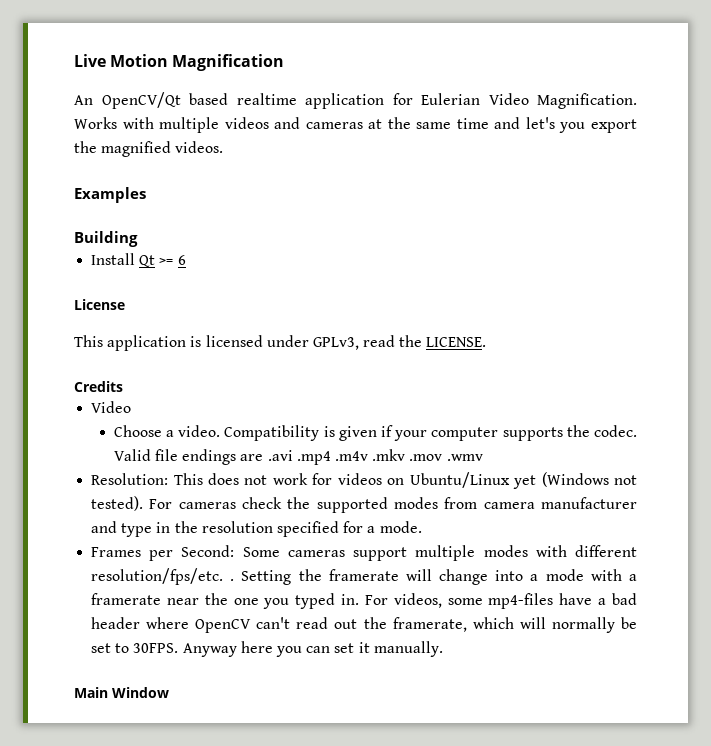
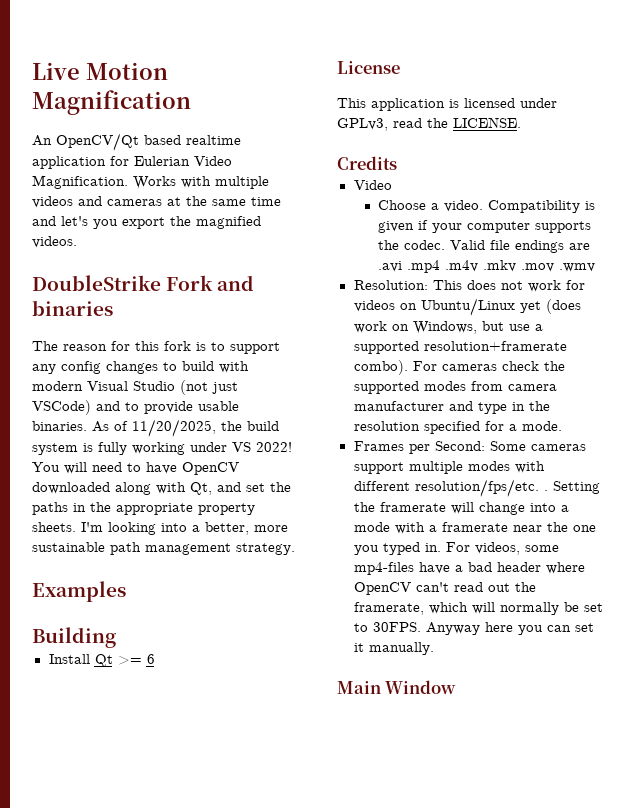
(224, 147) none -> [32,275,255,291] [32,300,113,316] [32,341,280,354] [32,361,249,374] [32,380,238,395] [32,400,239,415] [32,419,279,437] [32,442,292,455] [32,462,239,475] [32,482,291,495] [32,502,255,515] [32,522,288,535] [32,542,295,555] // DoubleStrike Fork and binaries // The reason for this fork is to support any config changes to build with modern Visual Studio (not just VSCode) and to provide usable binaries. As of 11/20/2025, the build system is fully working under VS 2022! You will need to have OpenCV downloaded along with Qt, and set the paths in the appropriate property sheets. I'm looking into a better, more sustainable path management strategy.
[541,472,637,487] [91,496,144,511] (Windows not tested). -> [545,299,581,314] [353,321,543,334] [353,341,567,354] [353,360,408,375] (does work on Windows, but use a supported resolution+framerate combo).

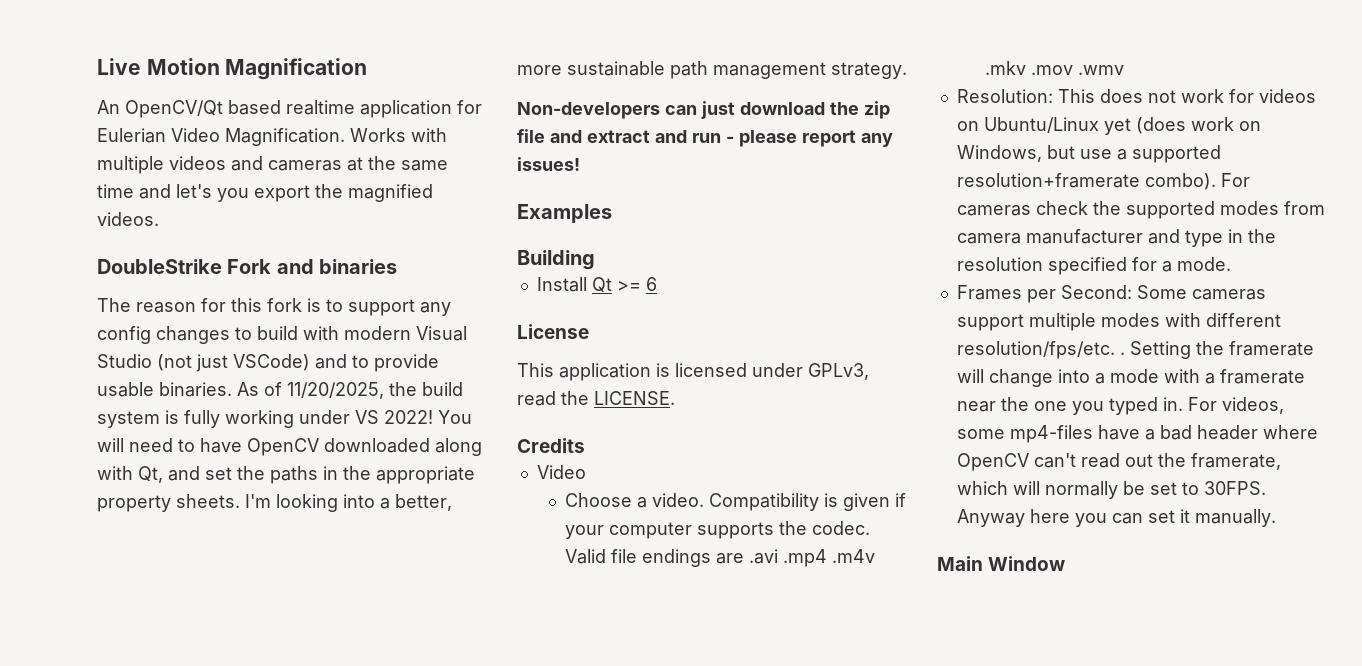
(295, 549) none -> [517,101,890,119] [517,129,893,147] [517,157,580,171] // Non-developers can just download the zip file and extract and run - please report any issues!

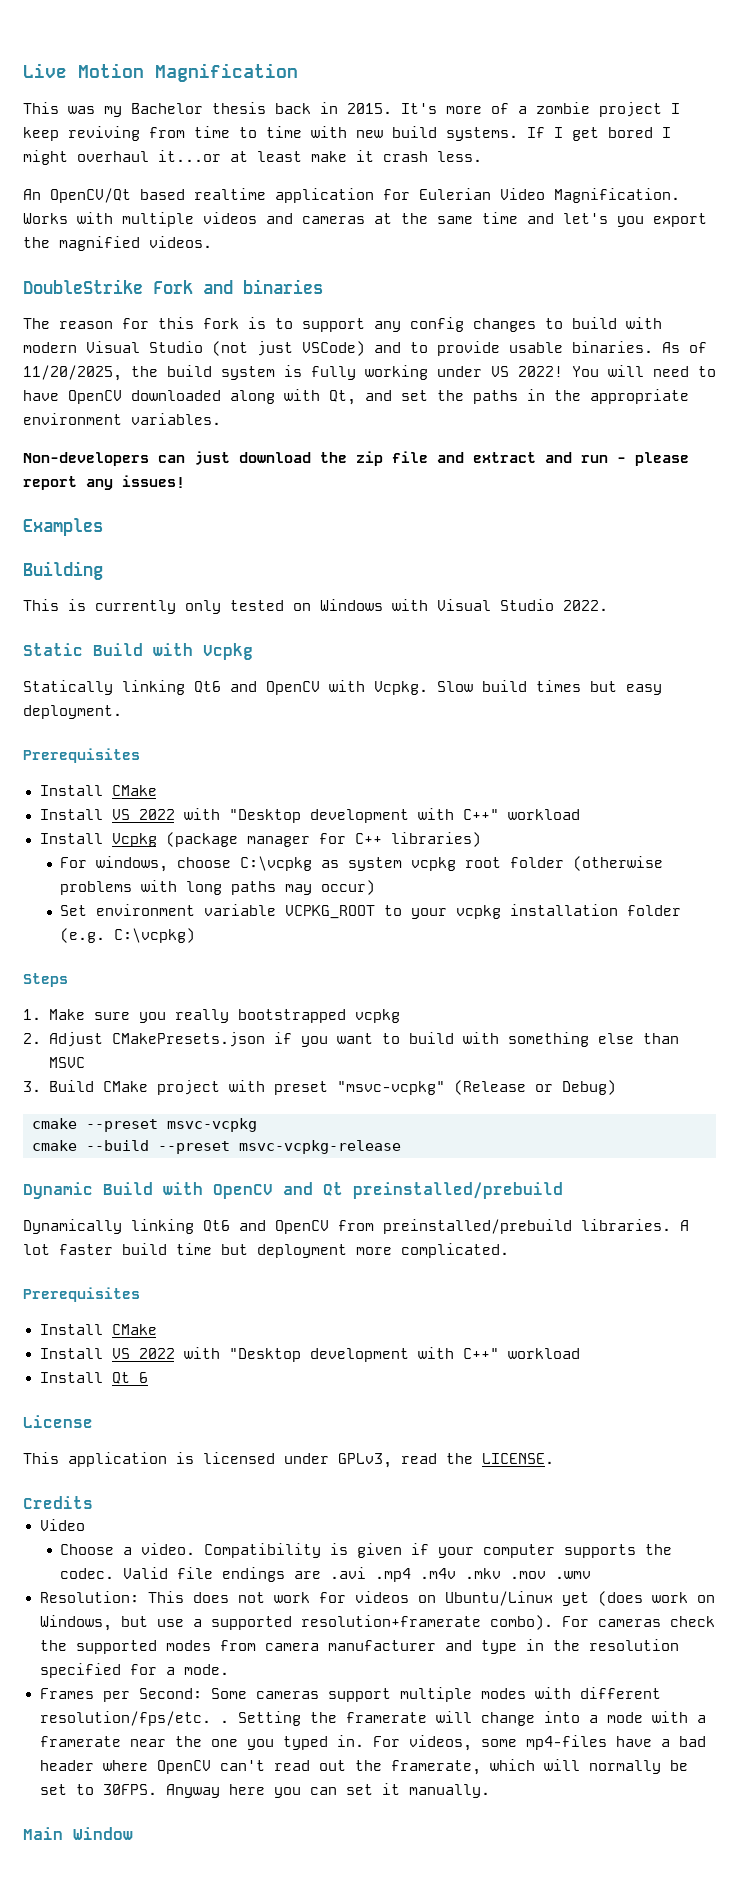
(368, 69) none -> [23,102,680,117] [23,126,671,141] [23,150,482,165] // This was my Bachelor thesis back in 2015. It's more of a zombie project I keep reviving from time to time with new build systems. If I get bored I might overhaul it...or at least make it crash less.
[97,494,452,512] [517,61,907,79] property sheets. I'm looking into a better, more sustainable path management strategy. -> [23,413,221,425] environment variables.
(595, 260) none -> [23,599,608,614] [23,643,253,660] [23,680,662,695] [23,705,122,719] [23,748,140,763] [39,785,157,796] [39,808,580,823] [39,832,481,847] [60,856,664,872] [60,880,376,895] [60,904,682,919] [60,928,196,943] [23,973,68,987] [23,1009,400,1023] [23,1032,679,1047] [48,1057,85,1068] [23,1080,616,1095] [32,1118,257,1132] [32,1140,401,1154] [23,1182,563,1199] [23,1219,689,1234] [23,1243,509,1258] [23,1287,140,1302] [39,1324,157,1335] [39,1347,580,1362] // This is currently only tested on Windows with Visual Studio 2022. // Static Build with Vcpkg // Statically linking Qt6 and OpenCV with Vcpkg. Slow build times but easy deployment. // Prerequisites // Install CMake // Install VS 2022 with "Desktop development with C++" workload // Install Vcpkg (package manager for C++ libraries) // For windows, choose C:\vcpkg as system vcpkg root folder (otherwise problems with long paths may occur) // Set environment variable VCPKG_ROOT to your vcpkg installation folder (e.g. C:\vcpkg) // Steps // 1. Make sure you really bootstrapped vcpkg // 2. Adjust CMakePresets.json if you want to build with something else than MSVC // 3. Build CMake project with preset "msvc-vcpkg" (Release or Debug) // cmake --preset msvc-vcpkg // cmake --build --preset msvc-vcpkg-release // Dynamic Build with OpenCV and Qt preinstalled/prebuild // Dynamically linking Qt6 and OpenCV from preinstalled/prebuild libraries. A lot faster build time but deployment more complicated. // Prerequisites // Install CMake // Install VS 2022 with "Desktop development with C++" workload
[616,281,641,291] >= -> (130, 1378) none

